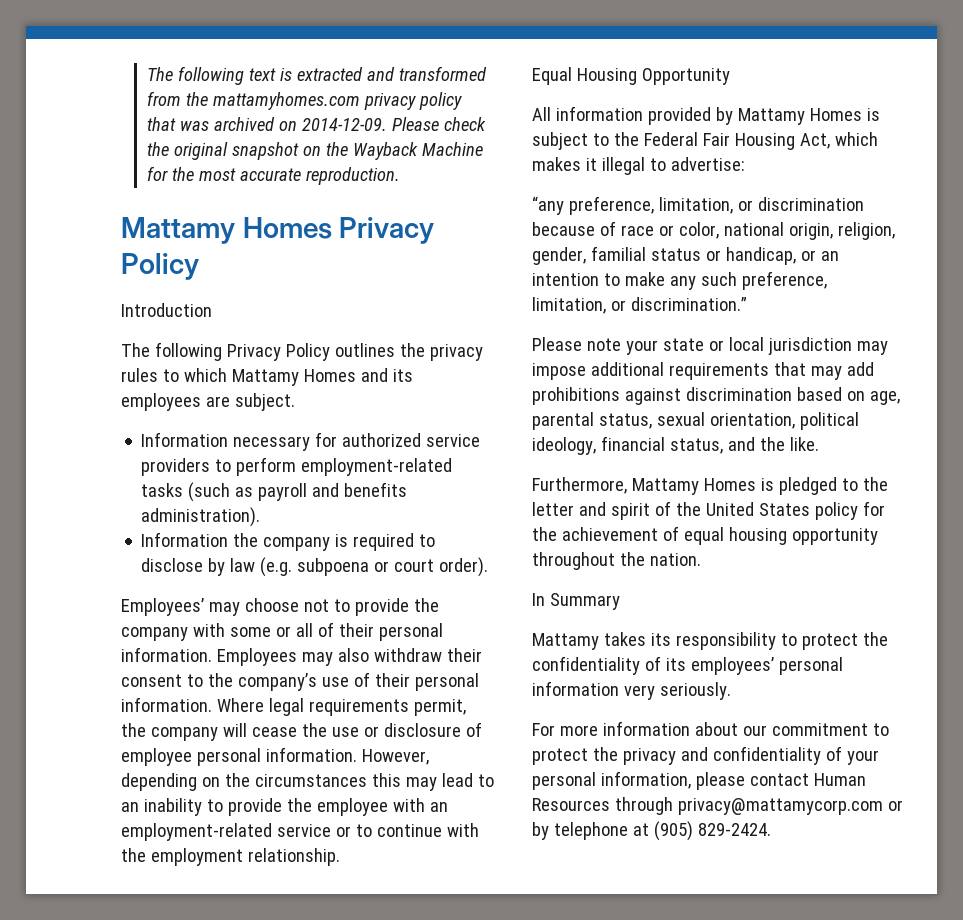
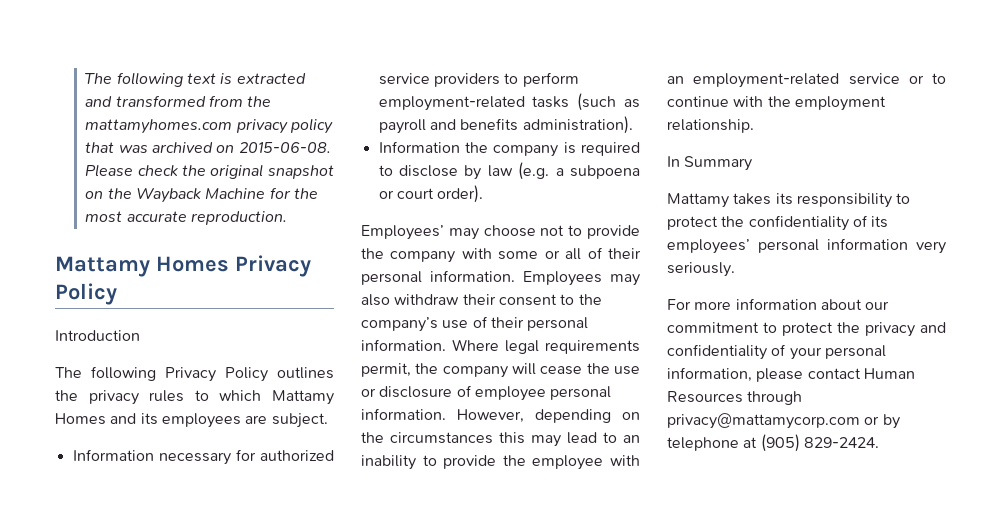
[302,118,388,131] 2014-12-09. -> [238,142,331,153] 2015-06-08.
(293, 567) none -> [555,168,564,176] a
[532,67,730,85] [532,106,880,125] [532,132,878,150] [532,157,745,175] [532,196,864,215] [532,221,895,240] [532,246,839,265] [532,271,827,290] [532,297,747,314] [532,337,888,355] [532,362,874,380] [532,387,900,405] [532,412,859,430] [532,436,819,455] [532,477,888,495] [532,501,885,520] [532,526,878,545] [532,552,701,570] // Equal Housing Opportunity // All information provided by Mattamy Homes is subject to the Federal Fair Housing Act, which makes it illegal to advertise: // “any preference, limitation, or discrimination because of race or color, national origin, religion, gender, familial status or handicap, or an intention to make any such preference, limitation, or discrimination.” // Please note your state or local jurisdiction may impose additional requirements that may add prohibitions against discrimination based on age, parental status, sexual orientation, political ideology, financial status, and the like. // Furthermore, Mattamy Homes is pledged to the letter and spirit of the United States policy for the achievement of equal housing opportunity throughout the nation. -> (754, 126) none

